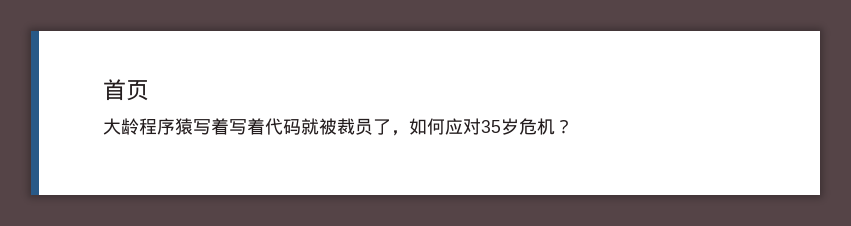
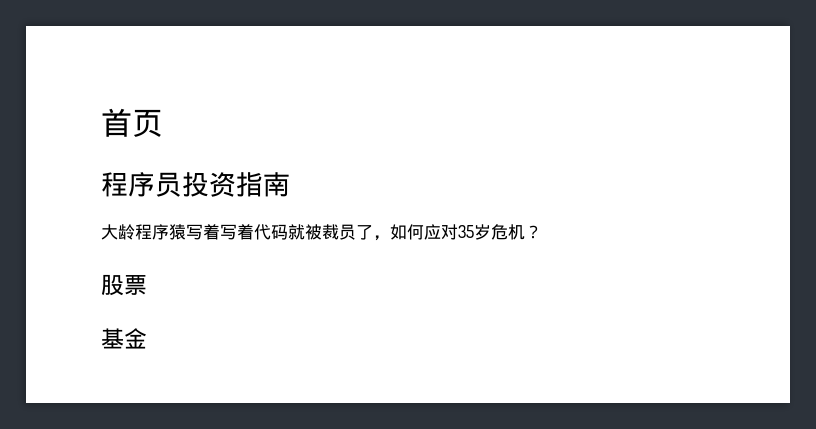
(149, 90) none -> [101,172,290,197] // 程序员投资指南
(573, 126) none -> [101,274,147,296] [101,328,147,349] // 股票 // 基金

